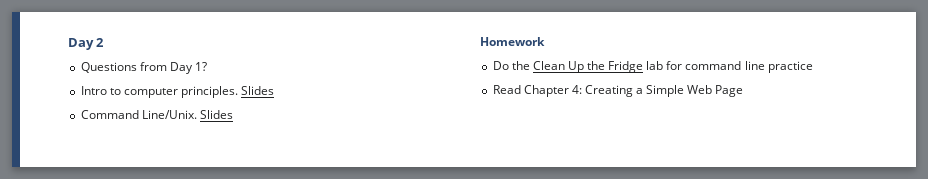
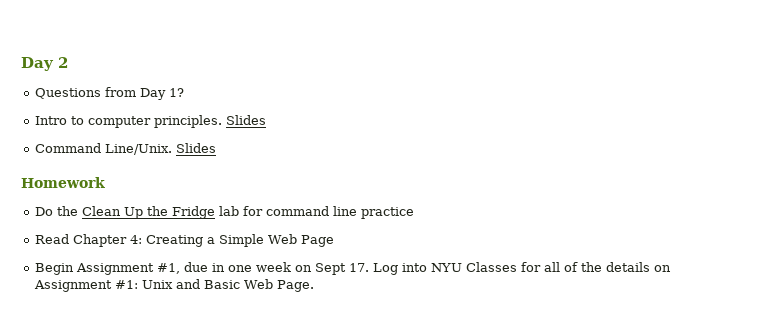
(744, 91) none -> [34,262,671,275] [33,279,314,292] // Begin Assignment #1, due in one week on Sept 17. Log into NYU Classes for all of the details on Assignment #1: Unix and Basic Web Page.

